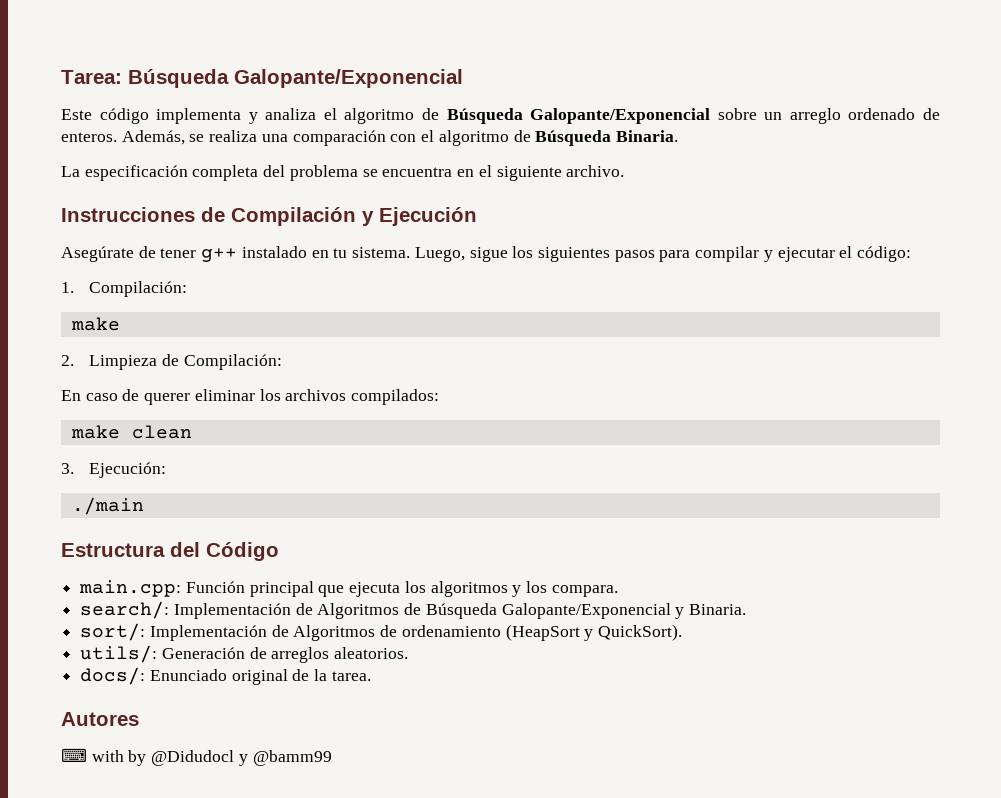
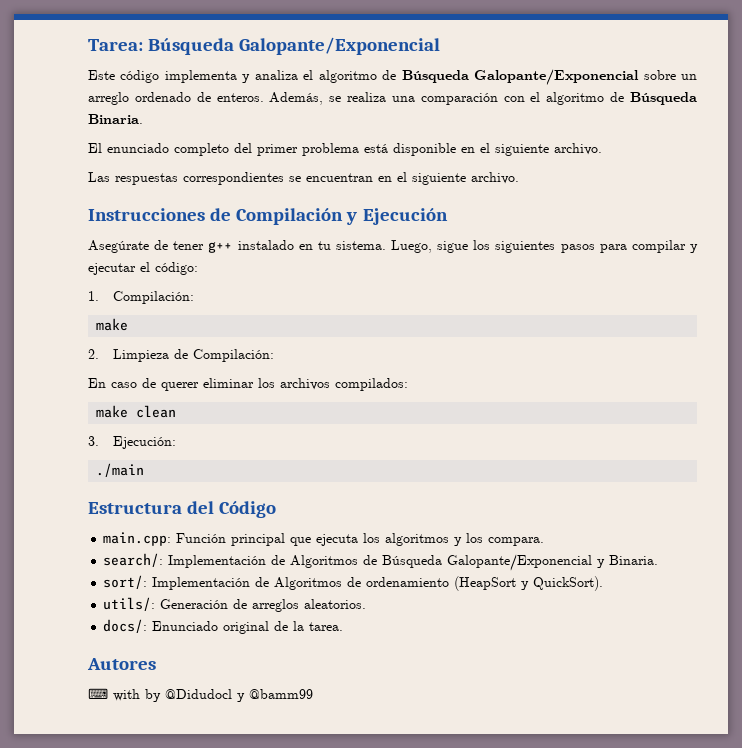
[61,165,453,181] La especificación completa del problema se encuentra -> [88,143,602,156] [88,172,373,185] El enunciado completo del primer problema está disponible en el siguiente archivo. // Las respuestas correspondientes se encuentran

